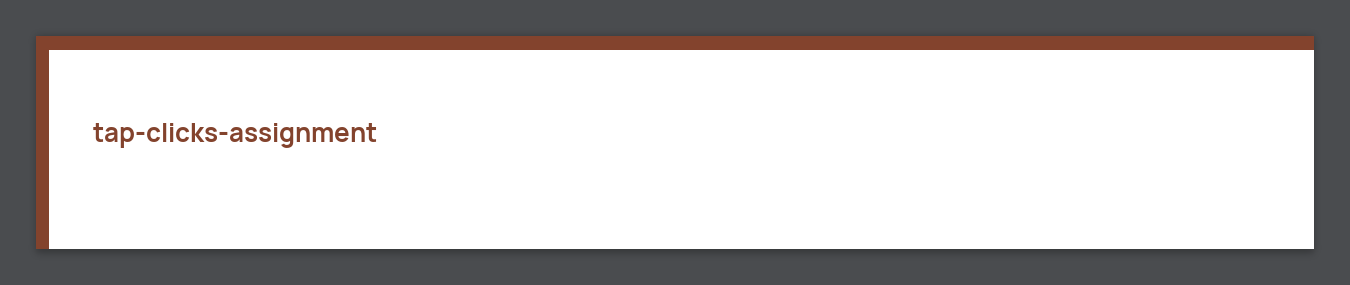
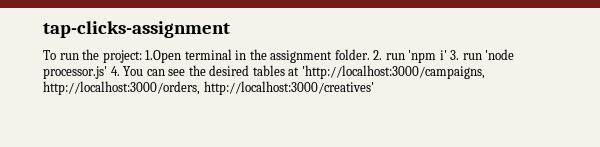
(377, 135) none -> [43,49,515,63] [43,65,485,79] [43,81,374,95] // To run the project: 1.Open terminal in the assignment folder. 2. run 'npm i' 3. run 'node processor.js' 4. You can see the desired tables at 'http://localhost:3000/campaigns, http://localhost:3000/orders, http://localhost:3000/creatives'

